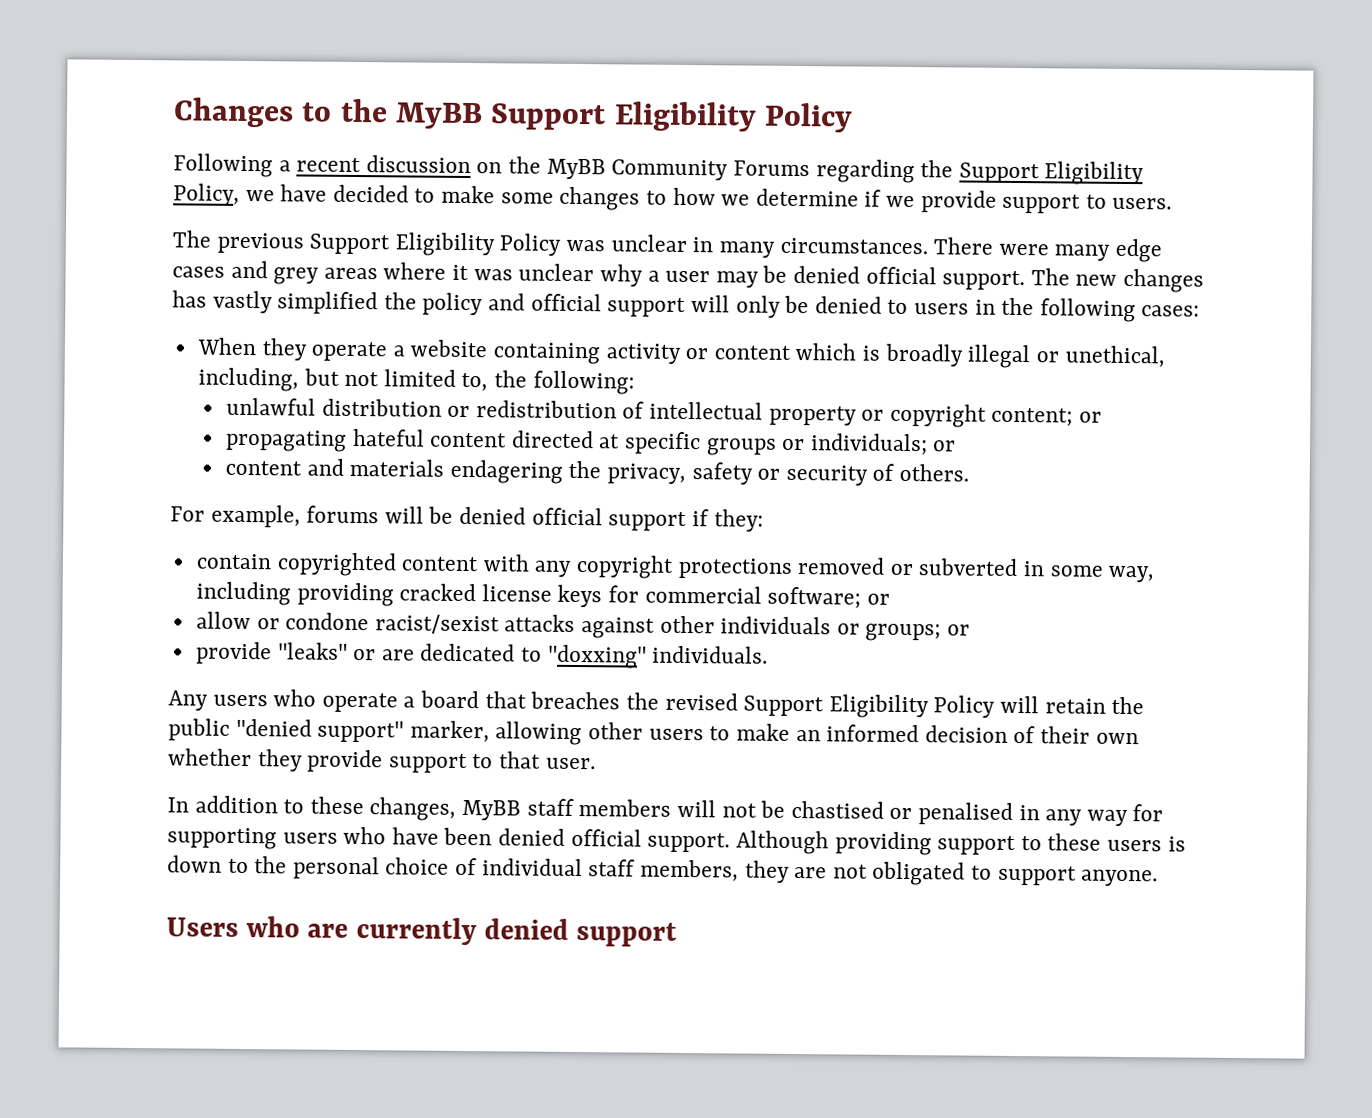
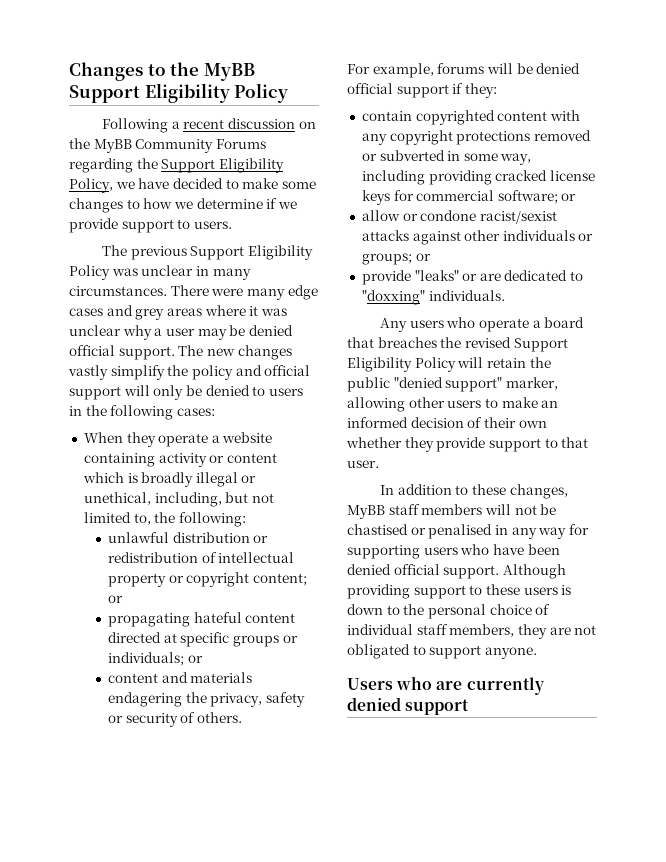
[172,290,379,315] has vastly simplified -> [68,365,165,380] vastly simplify

